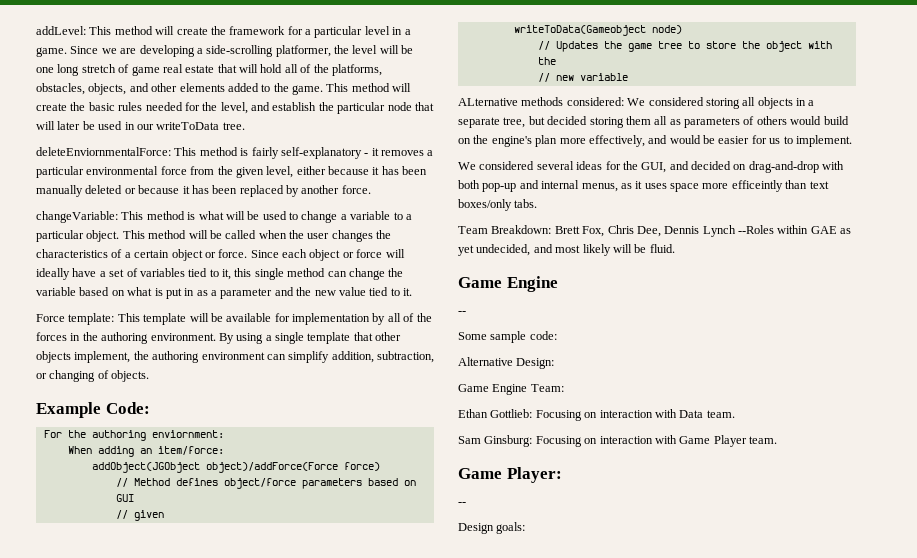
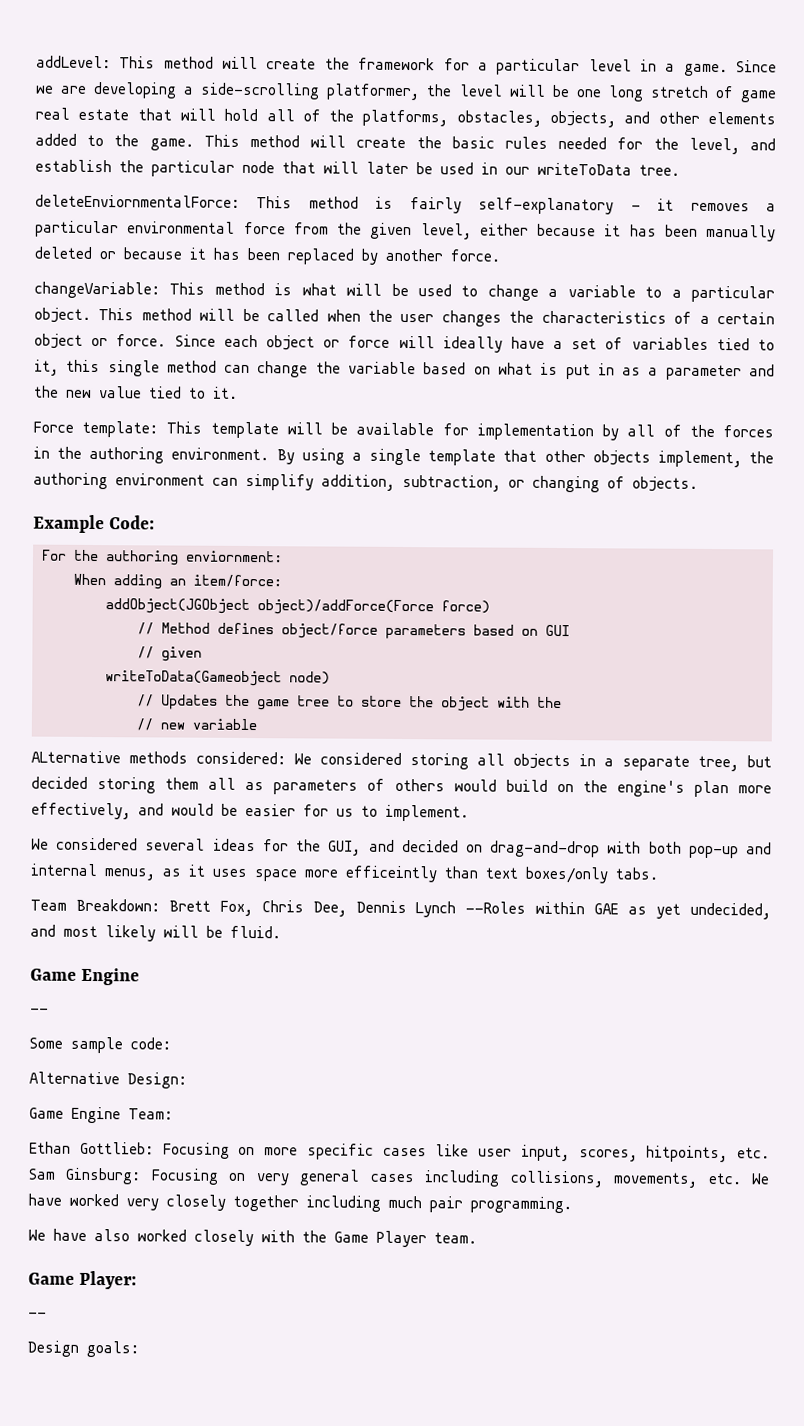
[599,409,735,418] [458,435,677,447] interaction with Data team. // Sam Ginsburg: Focusing on interaction with -> [264,1143,770,1163] [28,1167,771,1188] [28,1193,572,1214] [28,1228,327,1247] more specific cases like user input, scores, hitpoints, etc. Sam Ginsburg: Focusing on very general cases including collisions, movements, etc. We have worked very closely together including much pair programming. // We have also worked closely with the

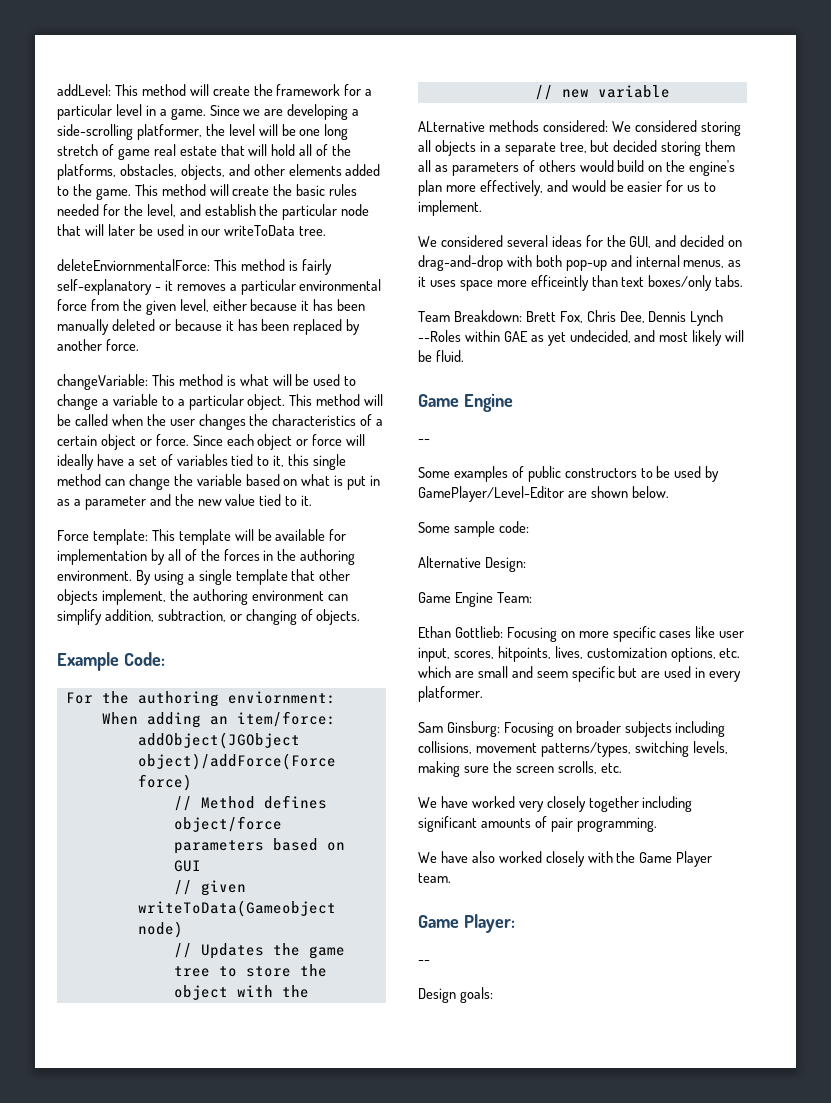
(49, 1010) none -> [418,466,720,482] [418,486,669,502] // Some examples of public constructors to be used by GamePlayer/Level-Editor are shown below.
[737,1147,770,1159] [28,1167,742,1188] etc. Sam Ginsburg: Focusing on very general cases including collisions, movements, etc. -> [554,646,741,662] [418,666,742,682] [418,686,483,702] [418,721,726,737] [418,741,728,757] [418,761,622,777] lives, customization options, etc. which are small and seem specific but are used in every platformer. // Sam Ginsburg: Focusing on broader subjects including collisions, movement patterns/types, switching levels, making sure the screen scrolls, etc. //
[388,1195,422,1209] much -> [418,816,547,832] significant amounts of

